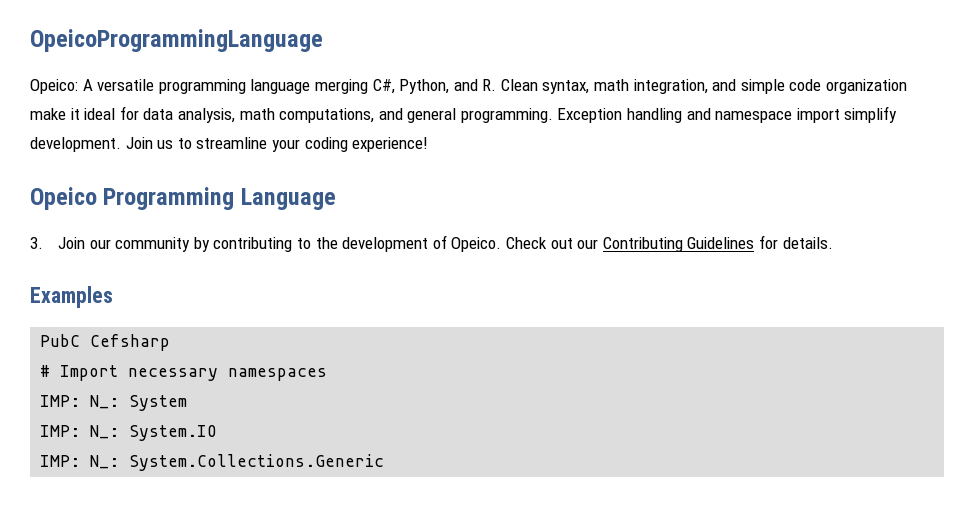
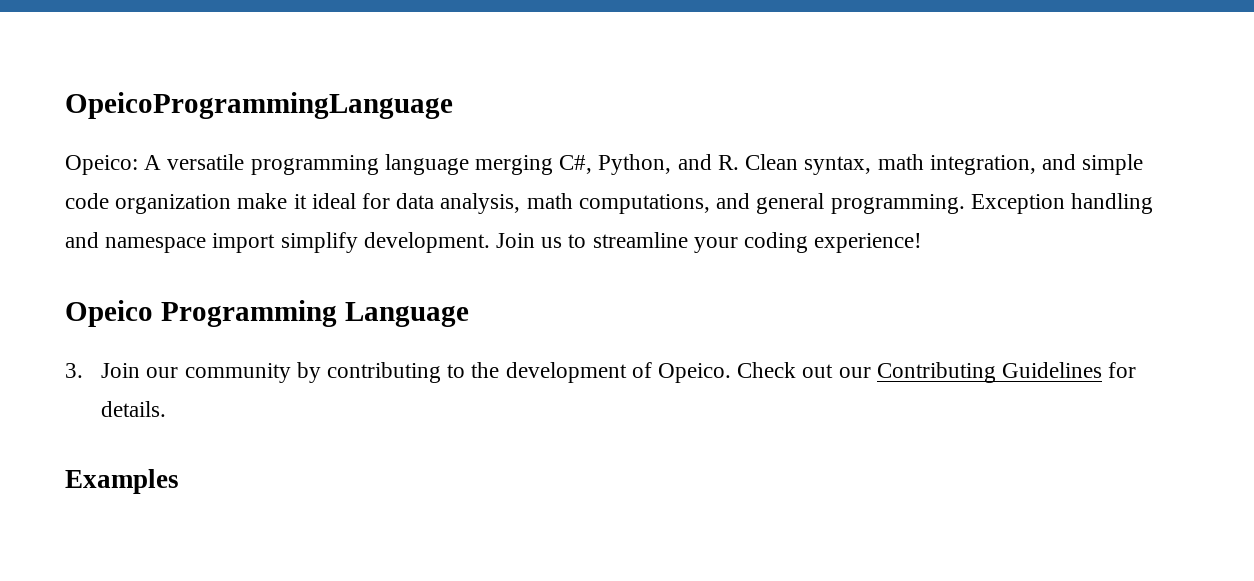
[40,334,171,351] [40,365,328,381] [40,395,188,411] [40,425,218,441] [40,454,385,471] // PubC Cefsharp // # Import necessary namespaces // IMP: N_: System // IMP: N_: System.IO // IMP: N_: System.Collections.Generic -> (179, 481) none

